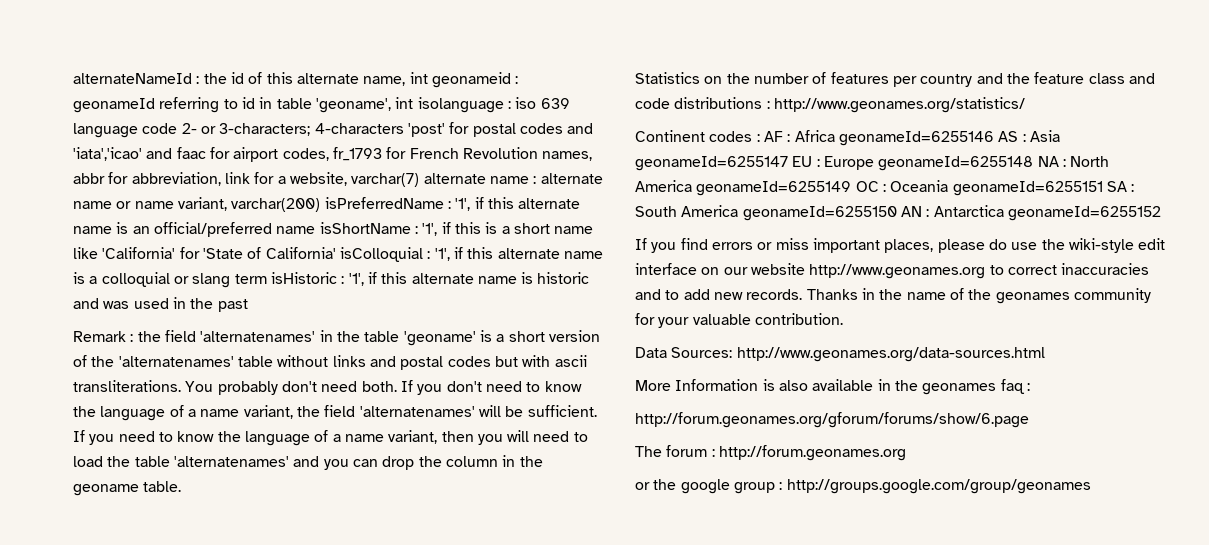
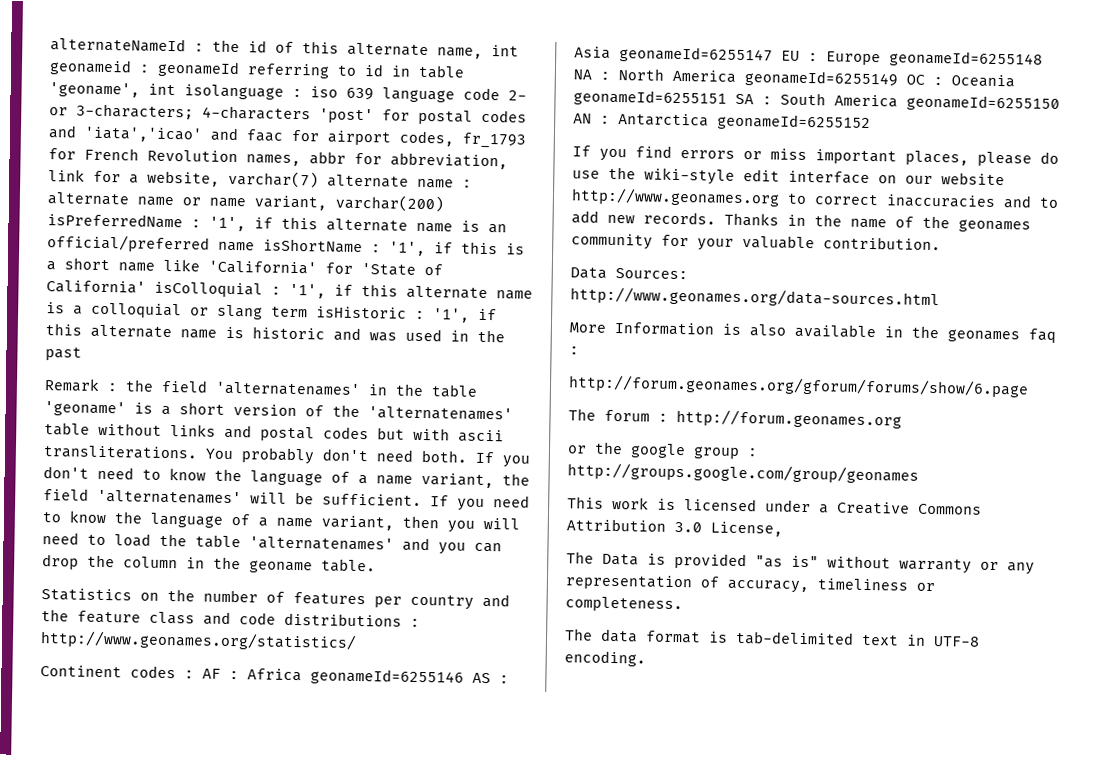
(1091, 486) none -> [567,496,982,515] [566,518,783,537] [566,551,1035,575] [565,574,935,594] [565,596,683,613] [565,628,980,647] [564,650,646,667] // This work is licensed under a Creative Commons Attribution 3.0 License, // The Data is provided "as is" without warranty or any representation of accuracy, timeliness or completeness. // The data format is tab-delimited text in UTF-8 encoding.

